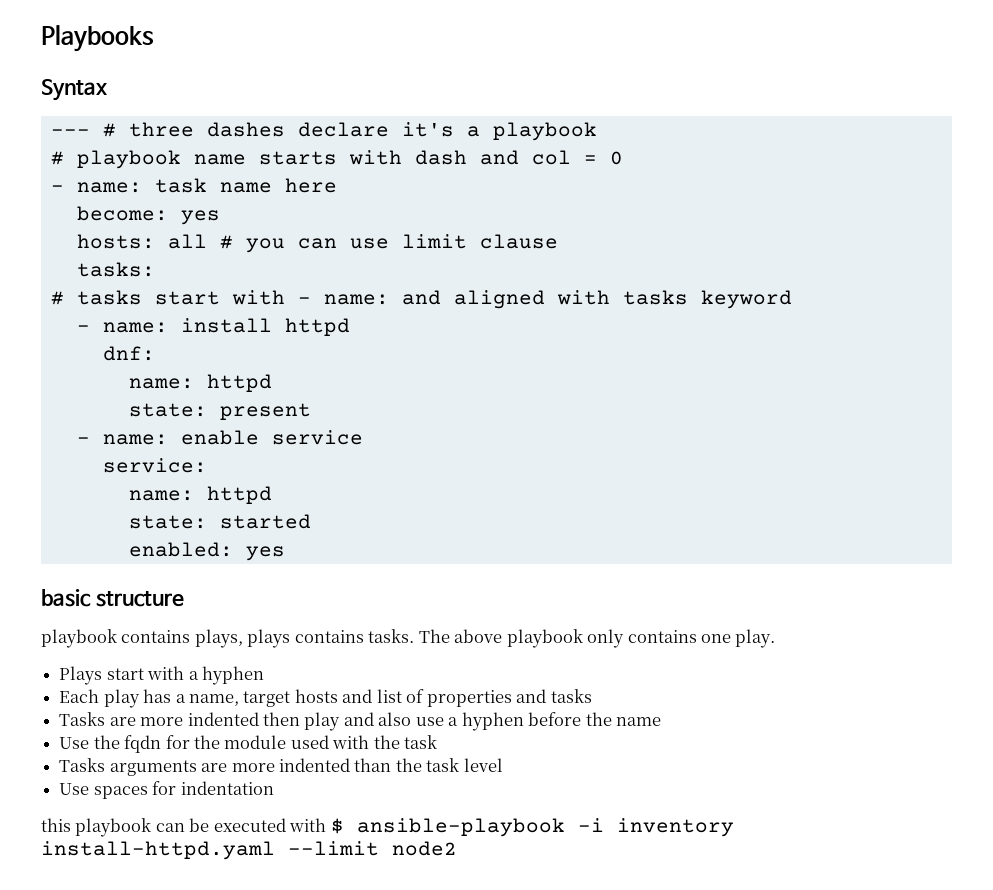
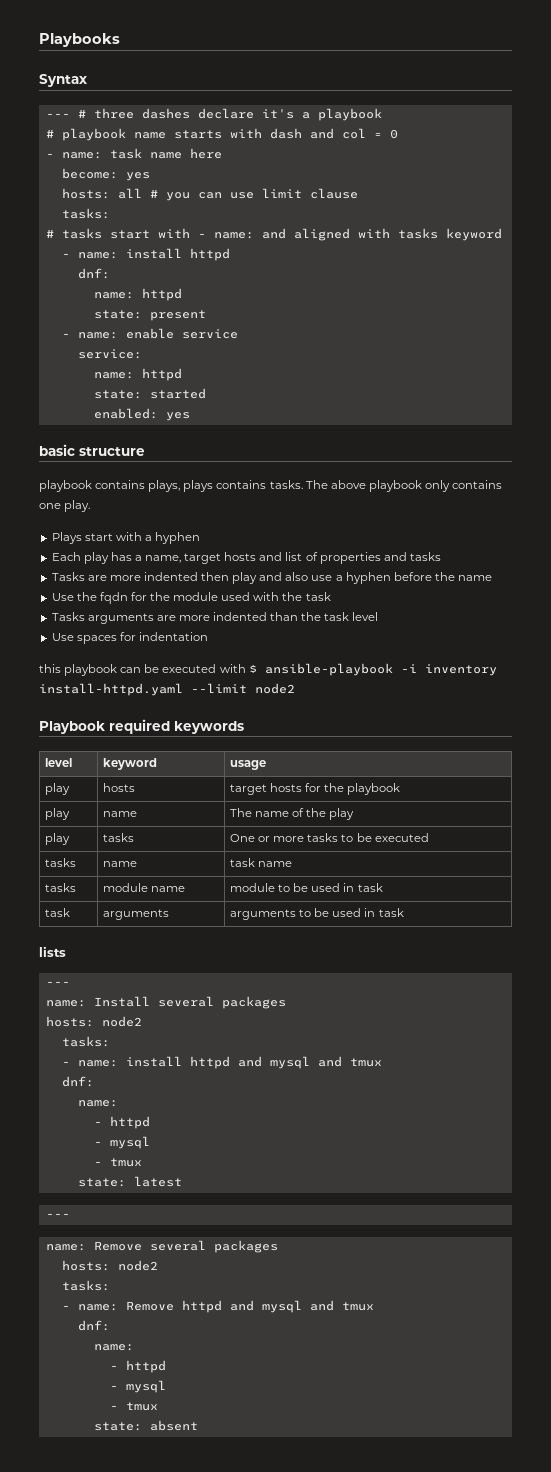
(457, 848) none -> [39,719,244,734] [45,758,73,767] [103,758,158,770] [230,760,267,770] [45,783,71,795] [103,783,136,792] [230,783,401,795] [45,808,71,820] [103,811,138,817] [230,808,355,820] [45,833,71,845] [103,833,135,842] [230,833,429,842] [45,858,77,867] [103,861,138,867] [230,858,293,867] [45,883,77,892] [103,883,186,892] [230,883,383,892] [45,908,71,917] [103,909,170,920] [230,908,404,920] [39,946,66,957] [45,982,70,986] [45,996,286,1009] [45,1016,142,1027] [61,1036,110,1047] [61,1056,382,1069] [61,1076,94,1087] [77,1100,118,1107] [93,1116,150,1129] [93,1136,150,1149] [93,1158,142,1167] [77,1176,182,1187] [45,1214,70,1218] [45,1240,278,1253] [61,1260,158,1271] [61,1280,110,1291] [61,1300,374,1313] [77,1320,110,1331] [93,1344,134,1351] [109,1360,166,1373] [109,1380,166,1393] [109,1402,158,1411] [93,1420,198,1431] // Playbook required keywords // level | keyword | usage // play | hosts | target hosts for the playbook // play | name | The name of the play // play | tasks | One or more tasks to be executed // tasks | name | task name // tasks | module name | module to be used in task // task | arguments | arguments to be used in task // lists // --- // name: Install several packages // hosts: node2 // tasks: // - name: install httpd and mysql and tmux // dnf: // name: // - httpd // - mysql // - tmux // state: latest // --- // name: Remove several packages // hosts: node2 // tasks: // - name: Remove httpd and mysql and tmux // dnf: // name: // - httpd // - mysql // - tmux // state: absent

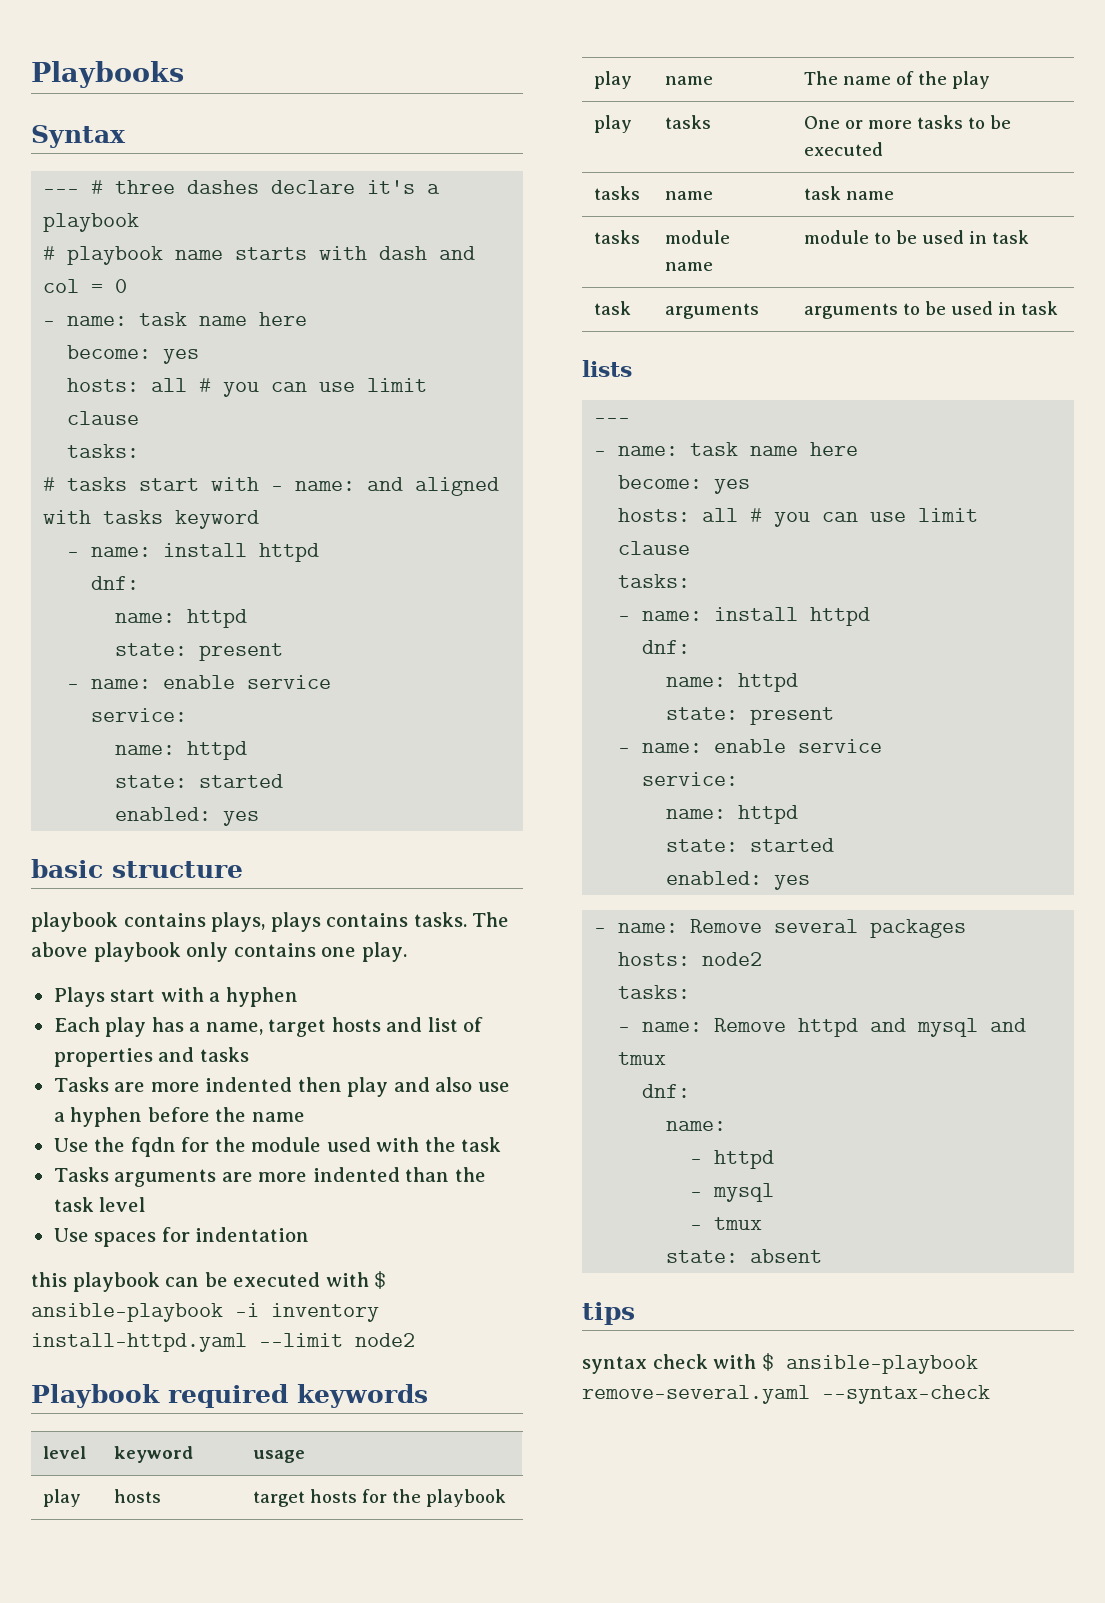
[45,996,286,1009] [45,1016,142,1027] name: Install several packages // hosts: node2 -> [594,442,859,456] [618,475,751,494] [618,508,979,527] [618,541,691,555] - name: task name here // become: yes // hosts: all # you can use limit clause
[237,1056,382,1069] [61,1076,94,1087] [77,1100,118,1107] [93,1116,150,1129] [93,1136,150,1149] [93,1158,142,1167] [77,1176,182,1187] [45,1214,70,1218] and mysql and tmux // dnf: // name: // - httpd // - mysql // - tmux // state: latest // --- // -> [642,640,691,654] [666,673,799,692] [666,707,835,725] [618,739,883,753] [642,772,739,786] [666,805,799,824] [666,838,835,852] [666,871,811,890] [594,928,607,933] // dnf: // name: httpd // state: present // - name: enable service // service: // name: httpd // state: started // enabled: yes // -
(198, 1425) none -> [582,1302,635,1325] [582,1353,978,1374] [582,1385,990,1404] // tips // syntax check with $ ansible-playbook remove-several.yaml --syntax-check

